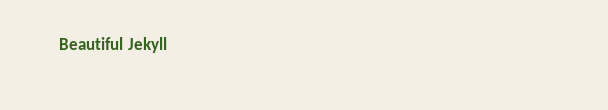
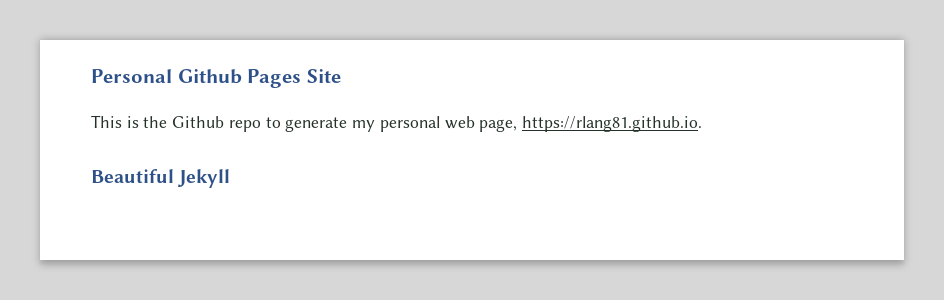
(59, 43) none -> [91,69,341,88] [91,115,702,132] Personal Github Pages Site // This is the Github repo to generate my personal web page, https://rlang81.github.io. //

